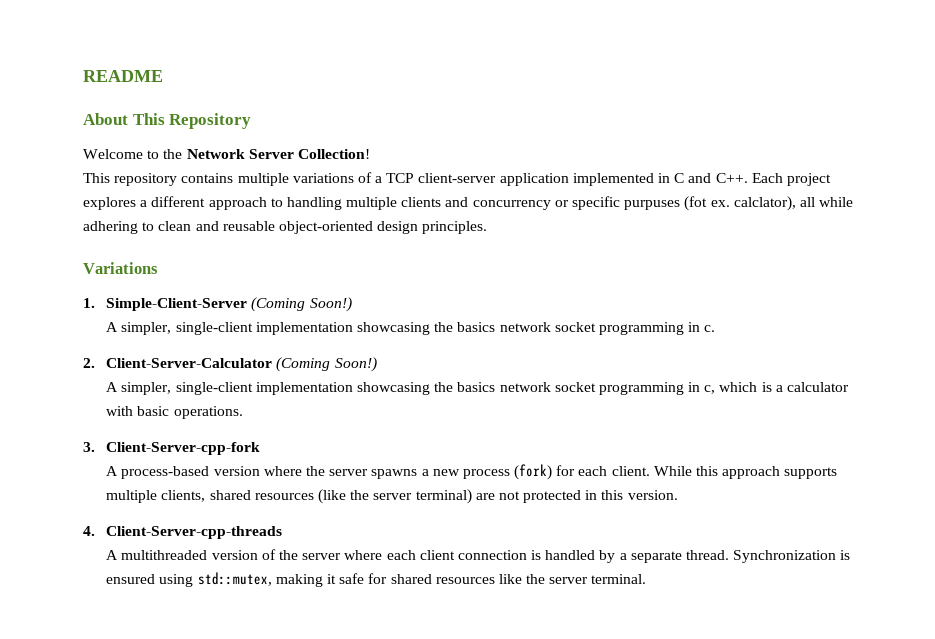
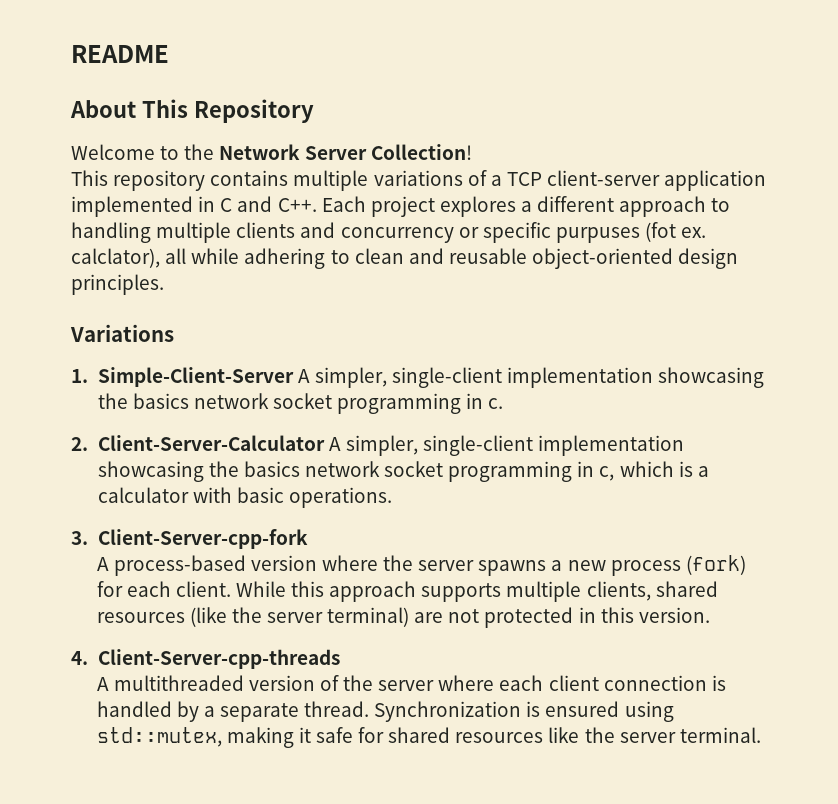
[251,297,352,312] (Coming Soon!) // -> (294, 377) none
[276,357,377,372] (Coming Soon!) // -> (325, 443) none

